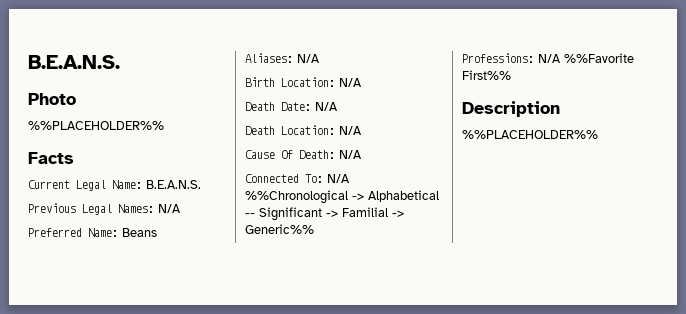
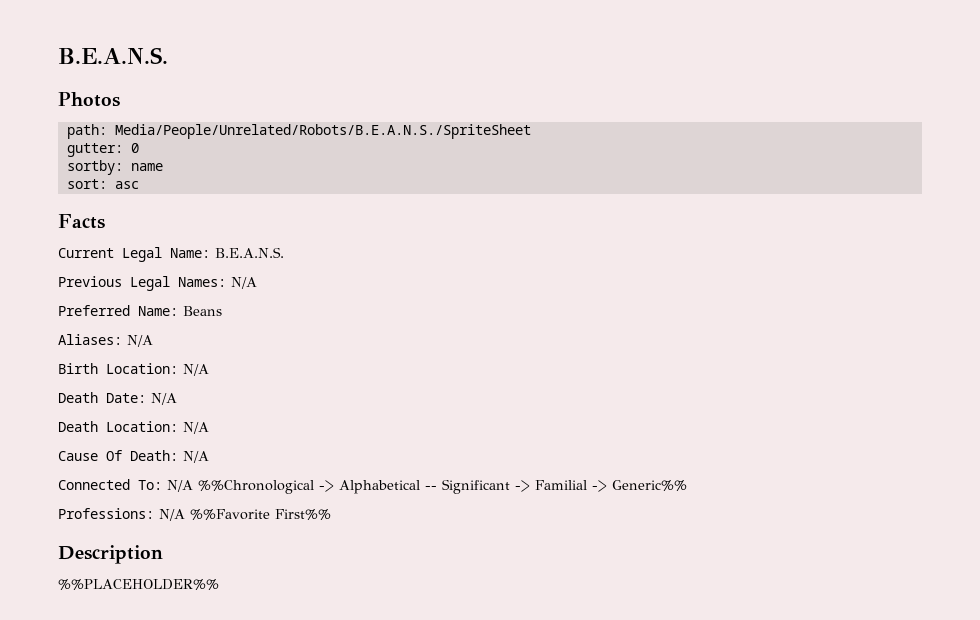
[28,55,120,69] [28,93,76,105] [28,121,164,130] B.E.A.N.S. // Photo // %%PLACEHOLDER%% -> [58,47,168,64] [58,92,120,107] [66,124,531,139] [66,143,139,157] [66,160,163,175] [66,179,139,189] B.E.A.N.S. // Photos // path: Media/People/Unrelated/Robots/B.E.A.N.S./SpriteSheet // gutter: 0 // sortby: name // sort: asc

